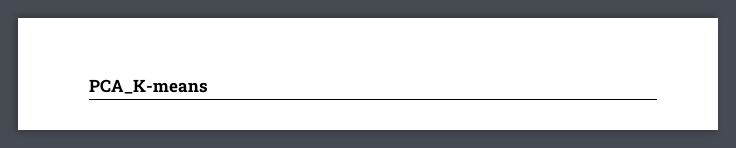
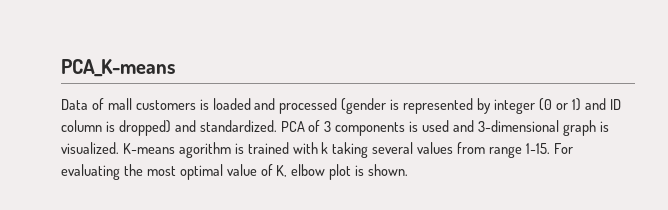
(208, 86) none -> [61,98,621,114] [61,120,609,136] [61,142,573,158] [61,164,409,180] // Data of mall customers is loaded and processed (gender is represented by integer (0 or 1) and ID column is dropped) and standardized. PCA of 3 components is used and 3-dimensional graph is visualized. K-means agorithm is trained with k taking several values from range 1-15. For evaluating the most optimal value of K, elbow plot is shown.

